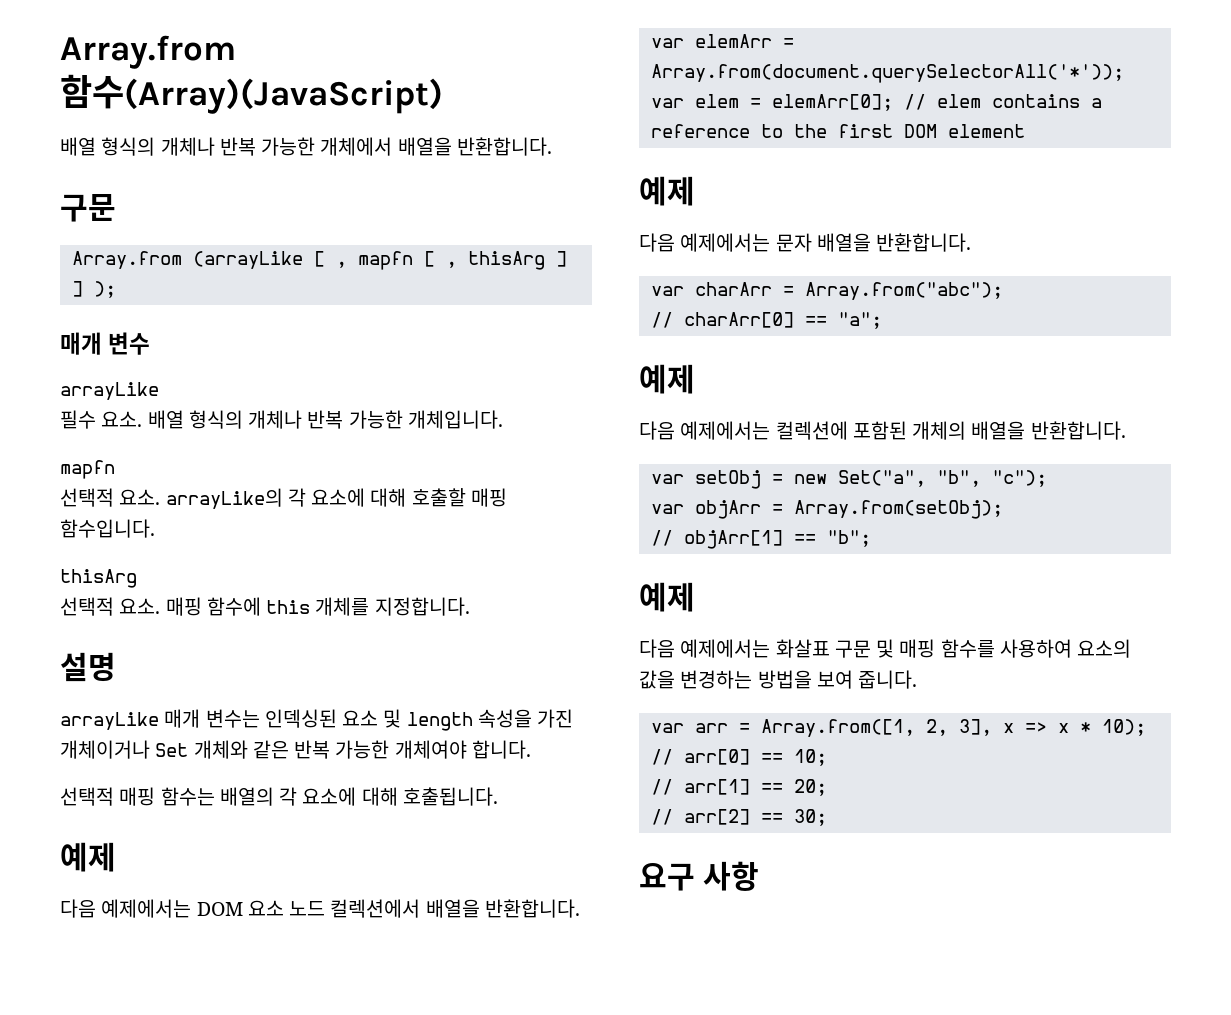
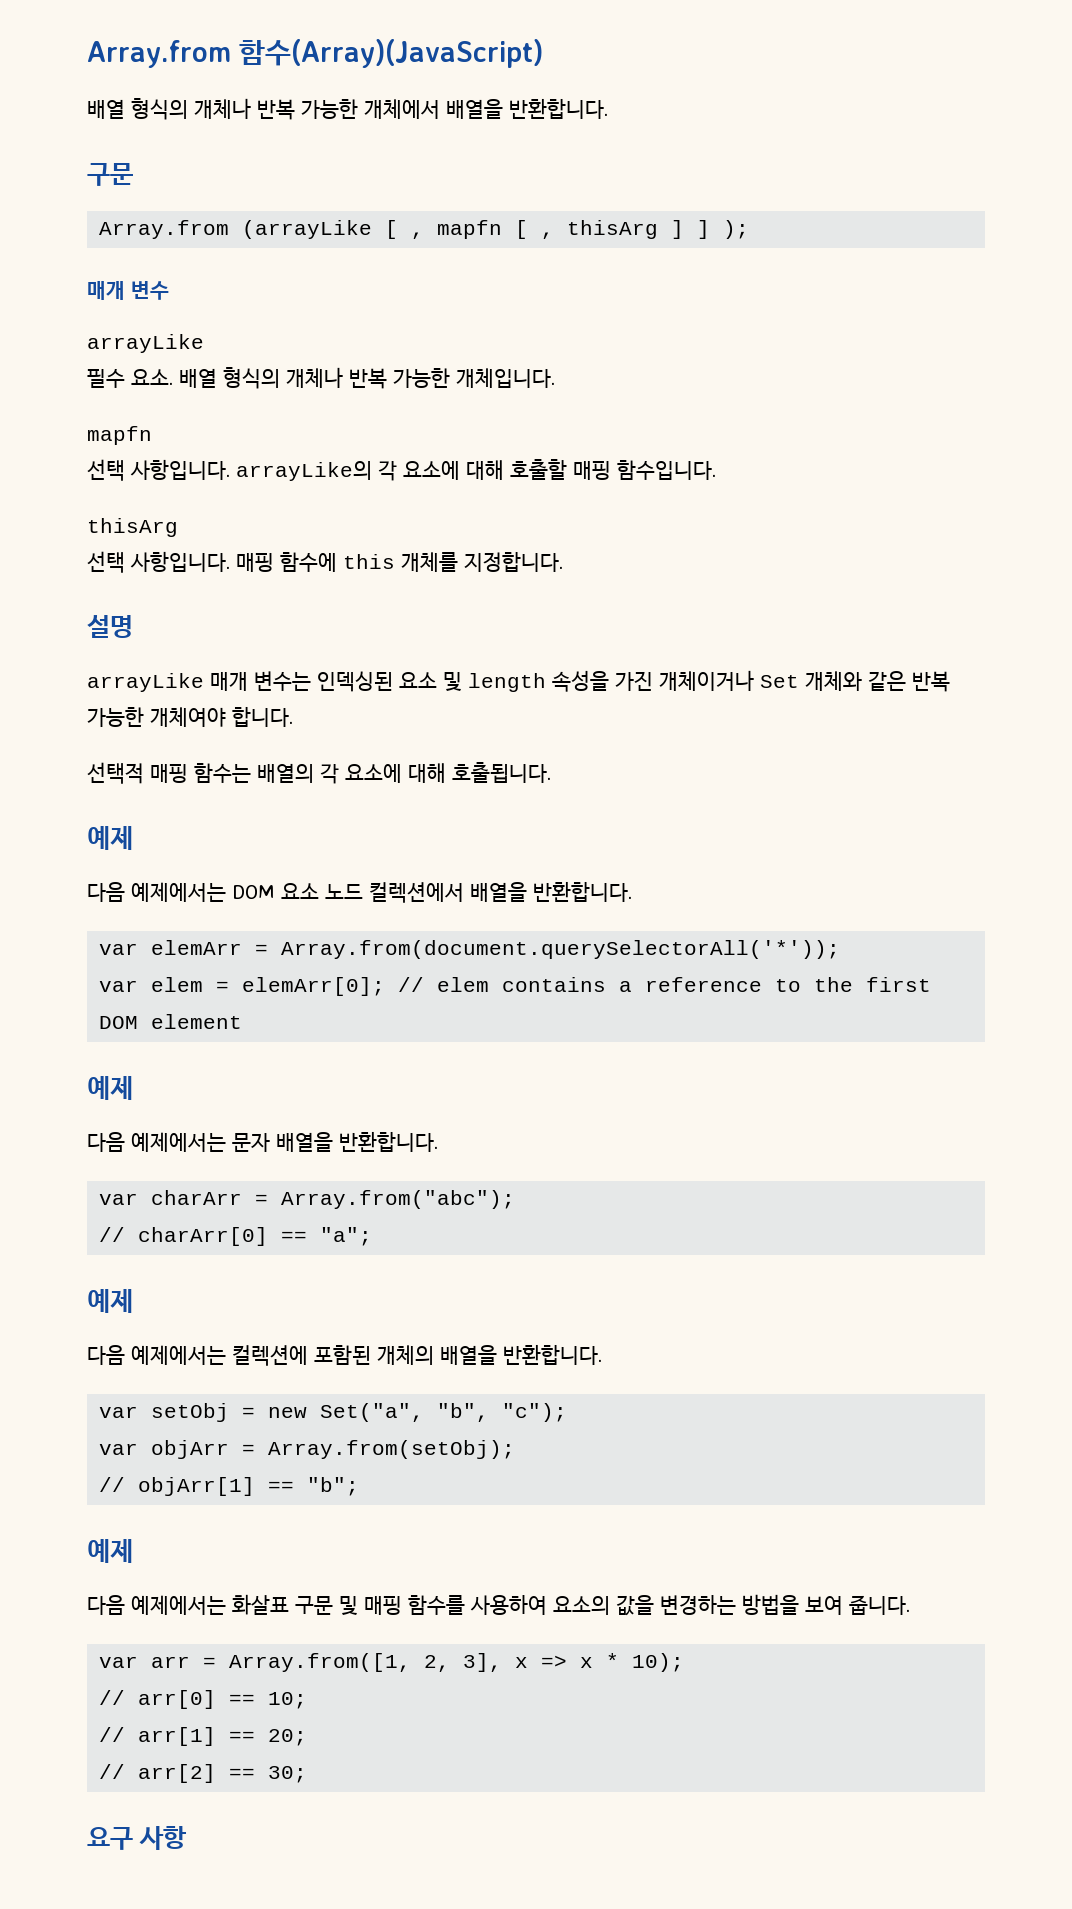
[60,488,161,507] 선택적 요소. -> [87,459,230,481] 선택 사항입니다.
[60,597,161,616] 선택적 요소. -> [87,551,230,573] 선택 사항입니다.

